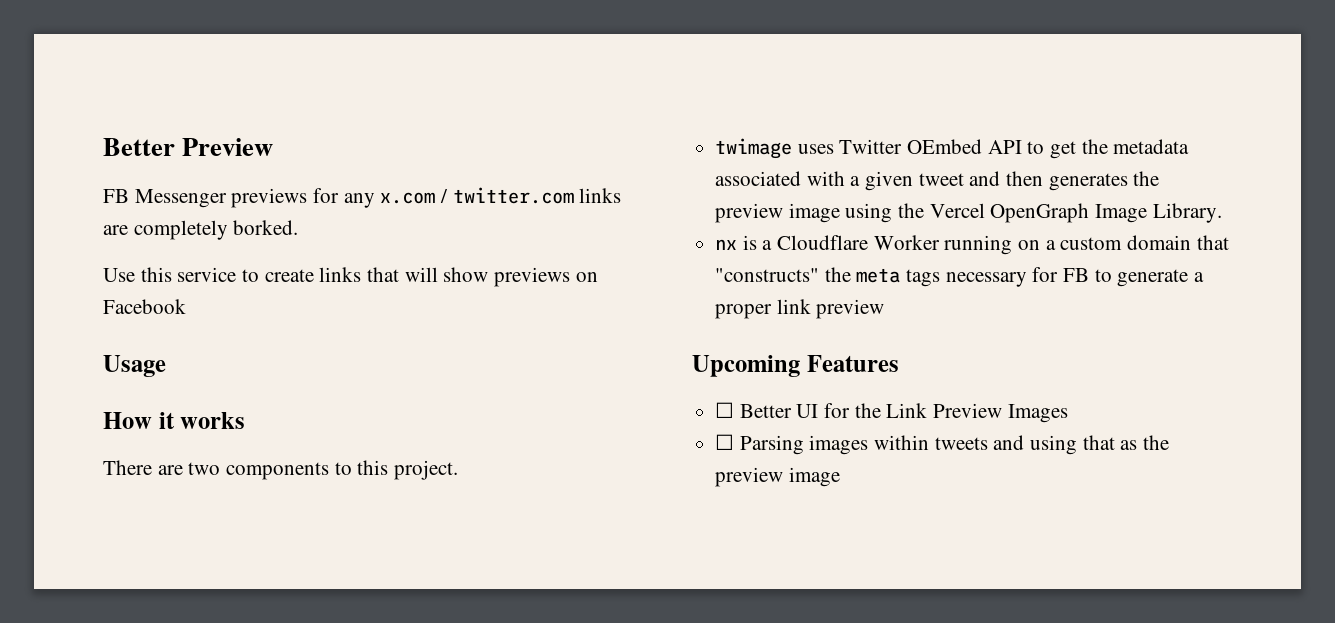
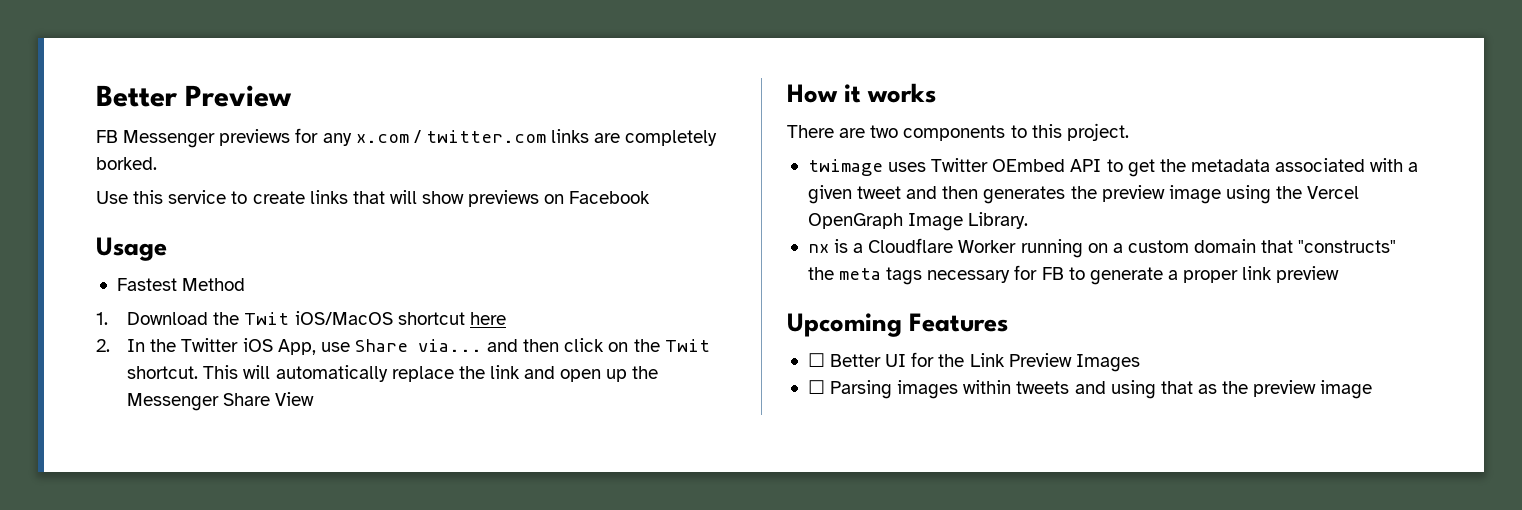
(166, 366) none -> [116,278,246,291] [96,311,506,325] [96,338,710,355] [127,365,659,382] [127,392,315,411] // Fastest Method // 1. Download the Twit iOS/MacOS shortcut here // 2. In the Twitter iOS App, use Share via... and then click on the Twit shortcut. This will automatically replace the link and open up the Messenger Share View

